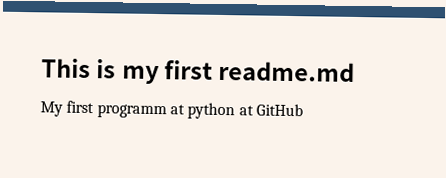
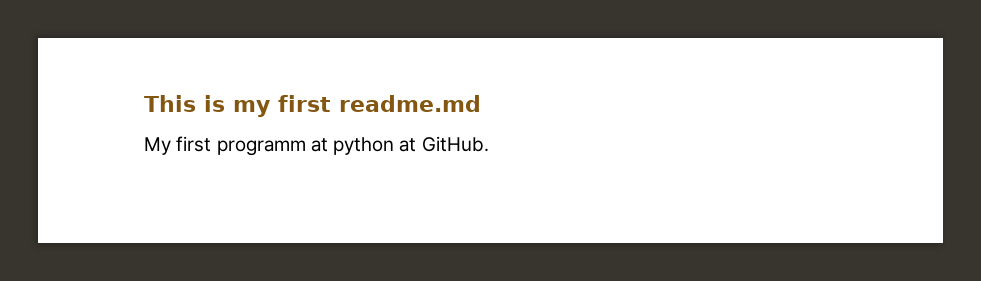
[255,103,303,117] GitHub -> [421,136,489,152] GitHub.

